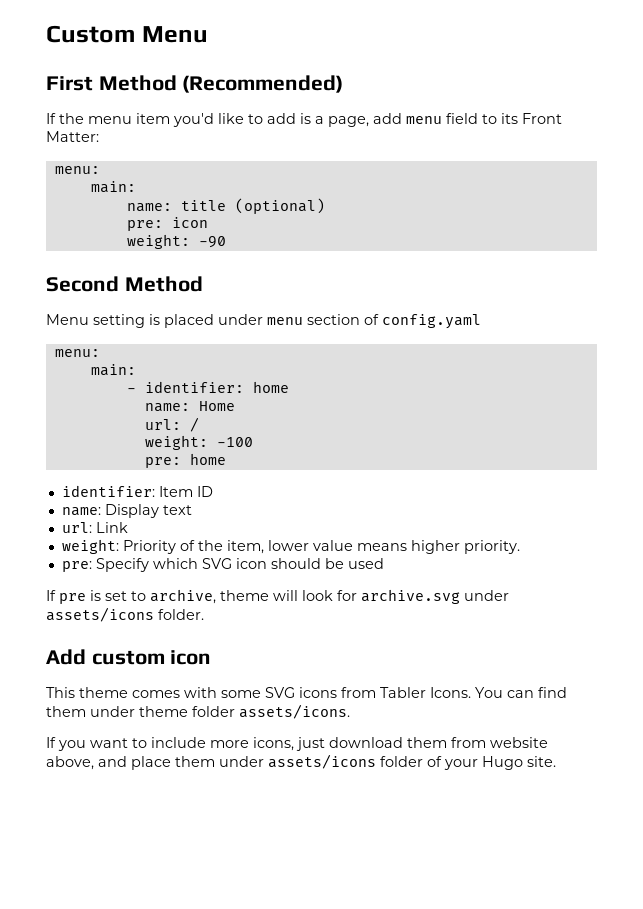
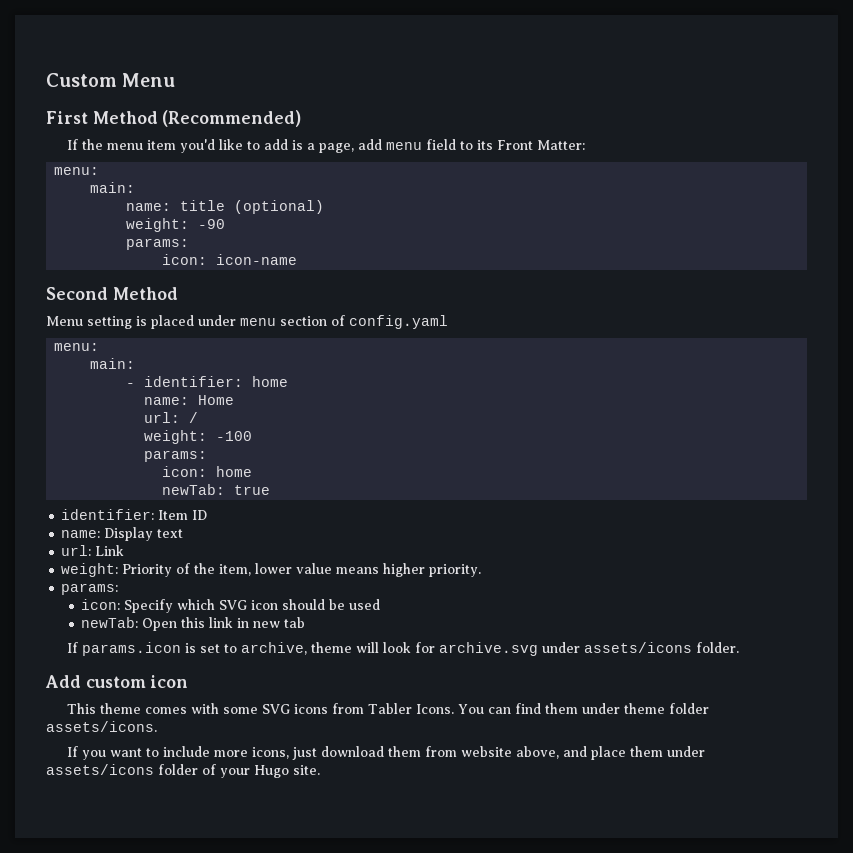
[126,217,208,231] // pre: icon -> (325, 207) none
(226, 242) none -> [126,238,190,250] [162,254,298,265] // params: // icon: icon-name
[144,453,226,468] pre: home -> [144,450,208,462] [162,466,253,477] [162,484,271,495] params: // icon: home // newTab: true
[61,561,92,572] pre: -> [61,583,119,595] [81,599,121,610] params: // icon:
[46,590,86,604] // If pre -> [81,617,306,631] [67,642,182,656] // newTab: Open this link in new tab // If params.icon

